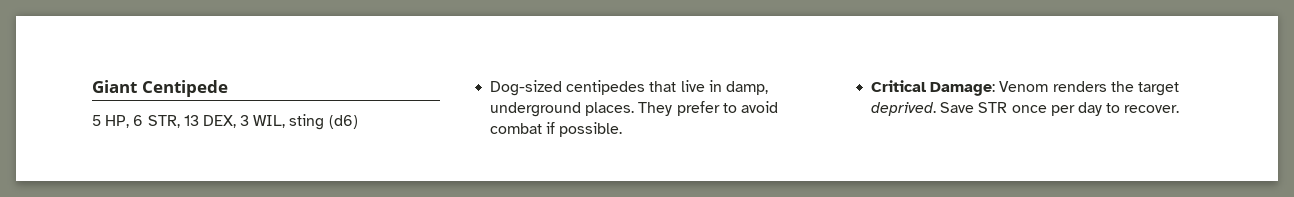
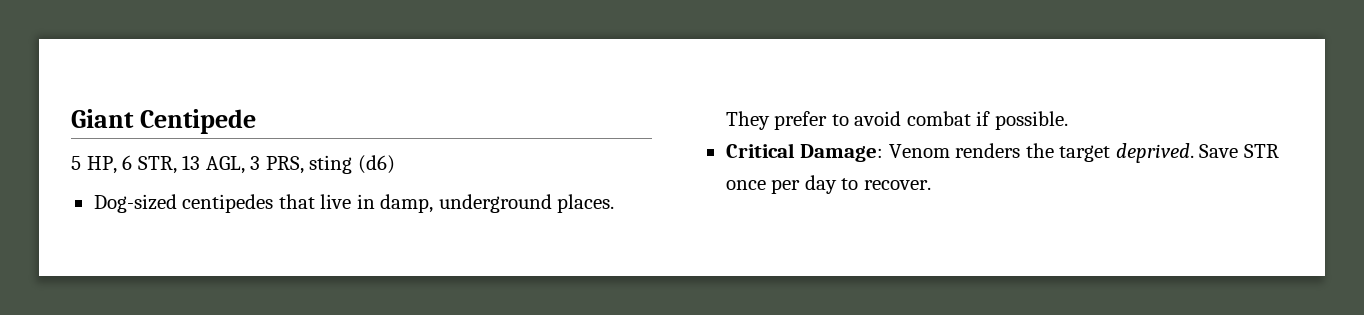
[202,115,286,128] DEX, 3 WIL, -> [205,156,304,174] AGL, 3 PRS,

